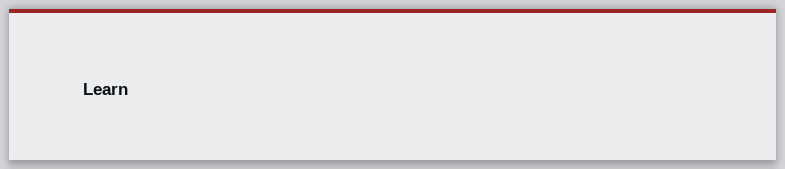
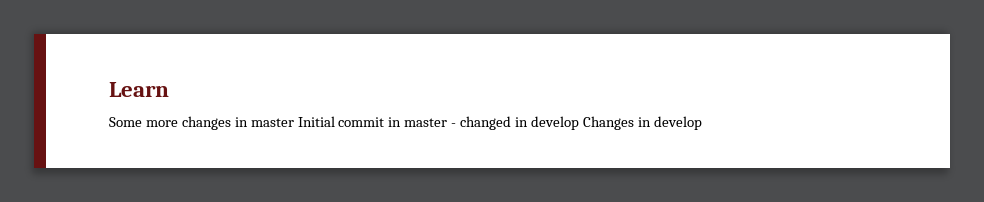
(128, 89) none -> [109,116,702,130] // Some more changes in master Initial commit in master - changed in develop Changes in develop

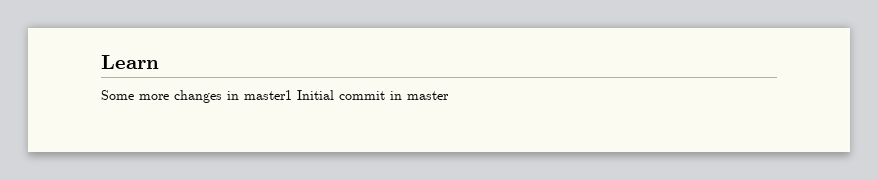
[250,118,294,127] master -> [244,90,292,100] master1
[451,116,702,130] - changed in develop Changes in develop -> (449, 95) none

